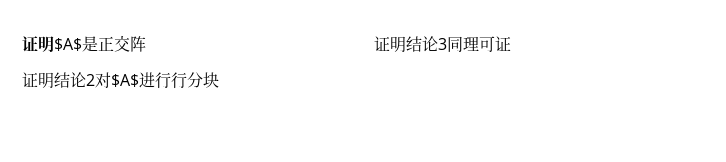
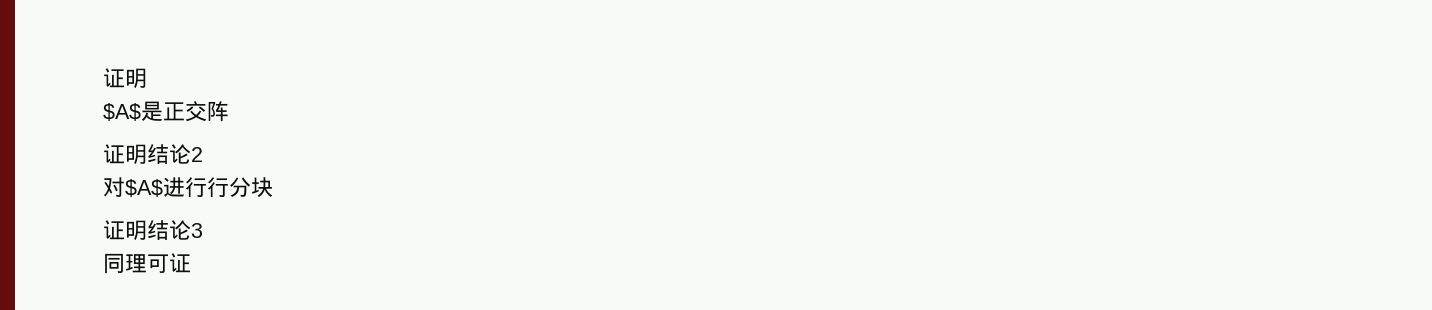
[22,36,54,52] 证明 -> [103,68,147,88] 证明 //
(95, 80) none -> (203, 154) //
(447, 44) none -> (203, 230) //

